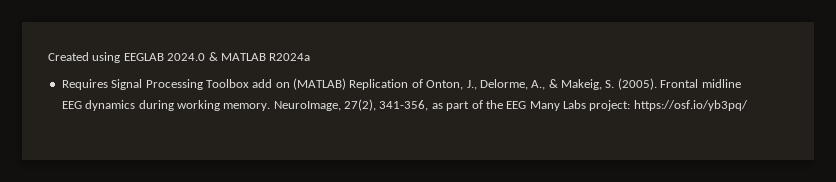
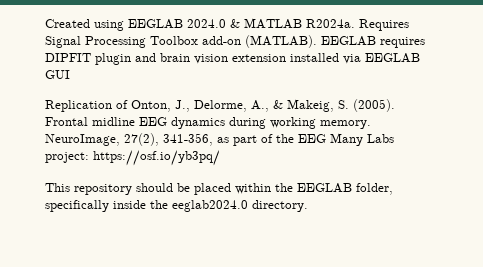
[269,53,311,61] R2024a // -> [306,19,355,28] R2024a.
[252,78,346,90] add on (MATLAB) -> [202,35,425,48] [45,53,420,65] [45,70,70,79] add-on (MATLAB). EEGLAB requires DIPFIT plugin and brain vision extension installed via EEGLAB GUI //
(748, 105) none -> [45,183,393,195] [45,200,308,212] // This repository should be placed within the EEGLAB folder, specifically inside the eeglab2024.0 directory.

